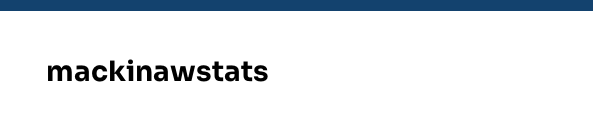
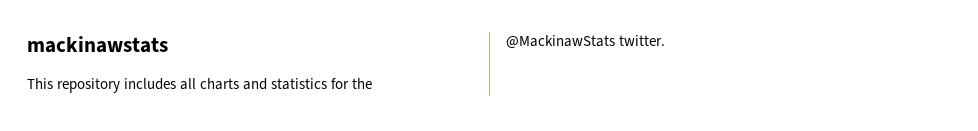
(269, 70) none -> [27,78,373,93] [506,35,666,48] // This repository includes all charts and statistics for the @MackinawStats twitter.

